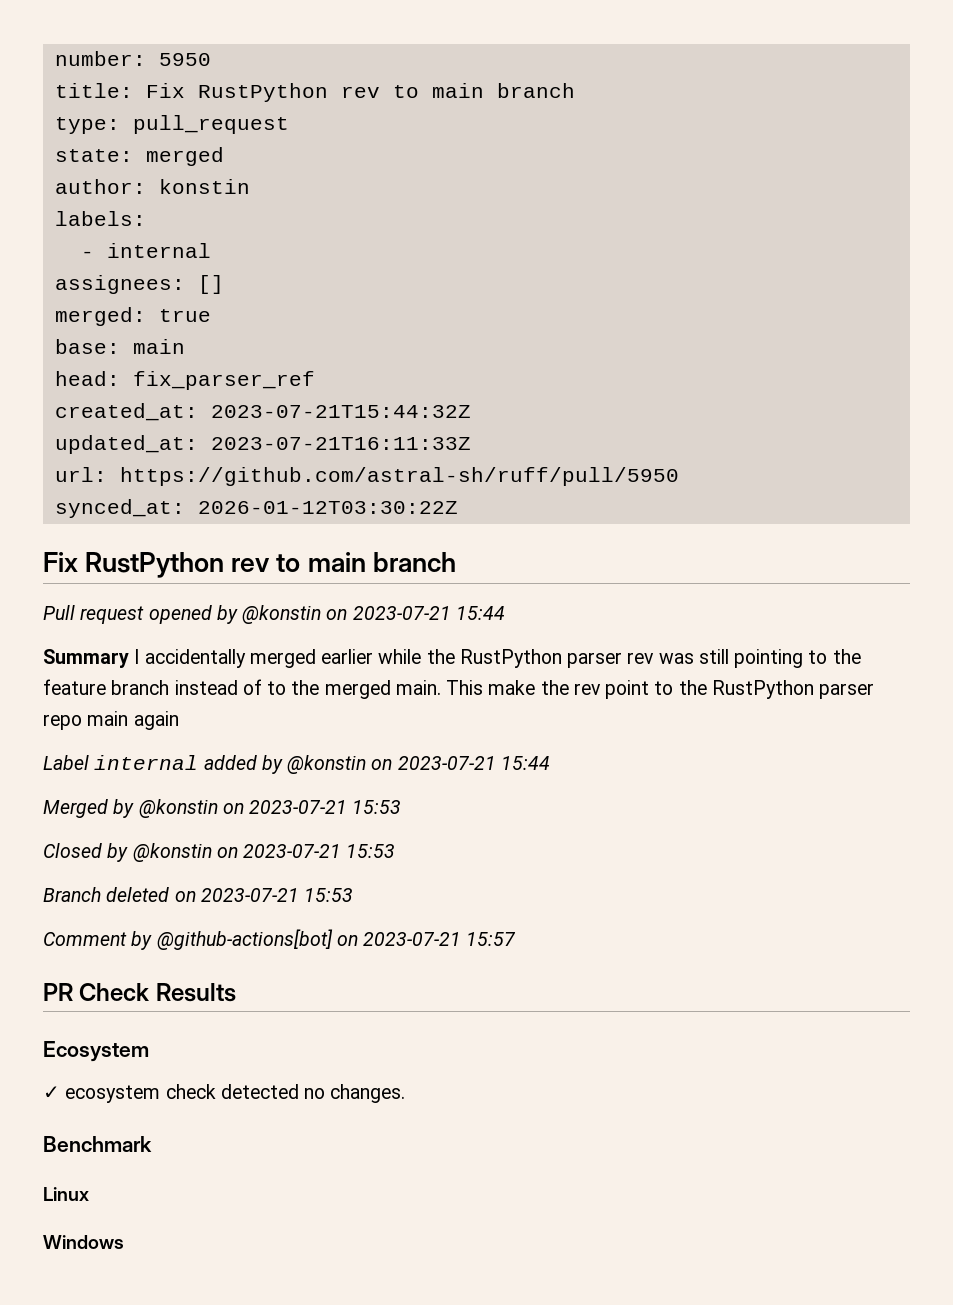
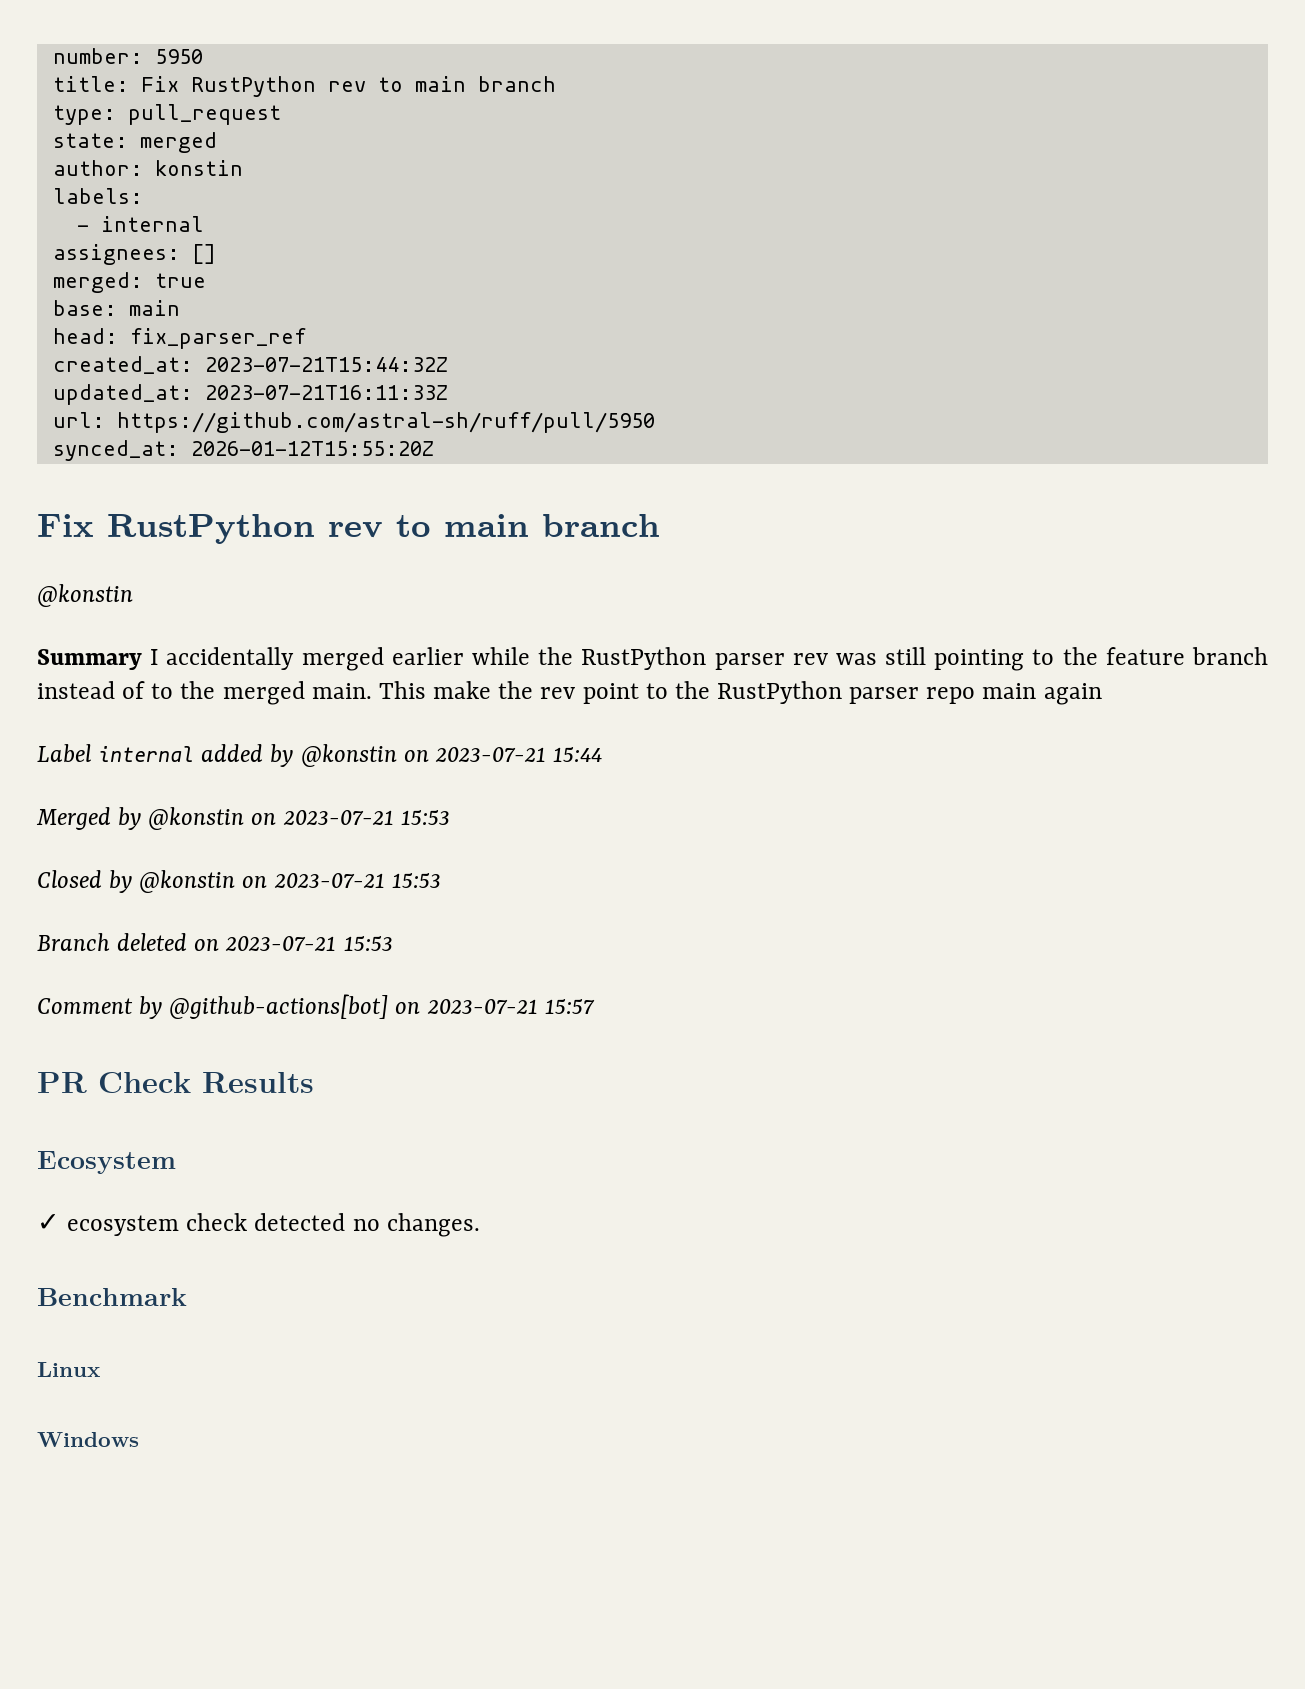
[197,501,458,514] [43,552,456,578] [43,605,505,624] 2026-01-12T03:30:22Z // Fix RustPython rev to main branch // Pull request opened by @konstin on 2023-07-21 15:44 -> [190,441,434,456] [37,514,660,544] [37,584,133,607] 2026-01-12T15:55:20Z // Fix RustPython rev to main branch // @konstin

